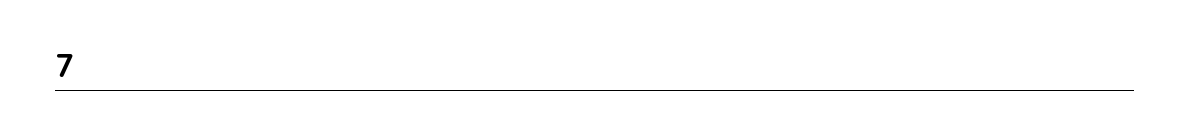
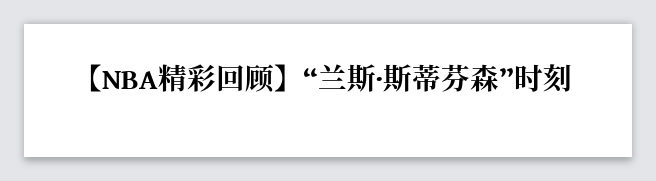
[55,54,74,77] 7 -> [73,64,572,94] 【NBA精彩回顾】“兰斯·斯蒂芬森”时刻

